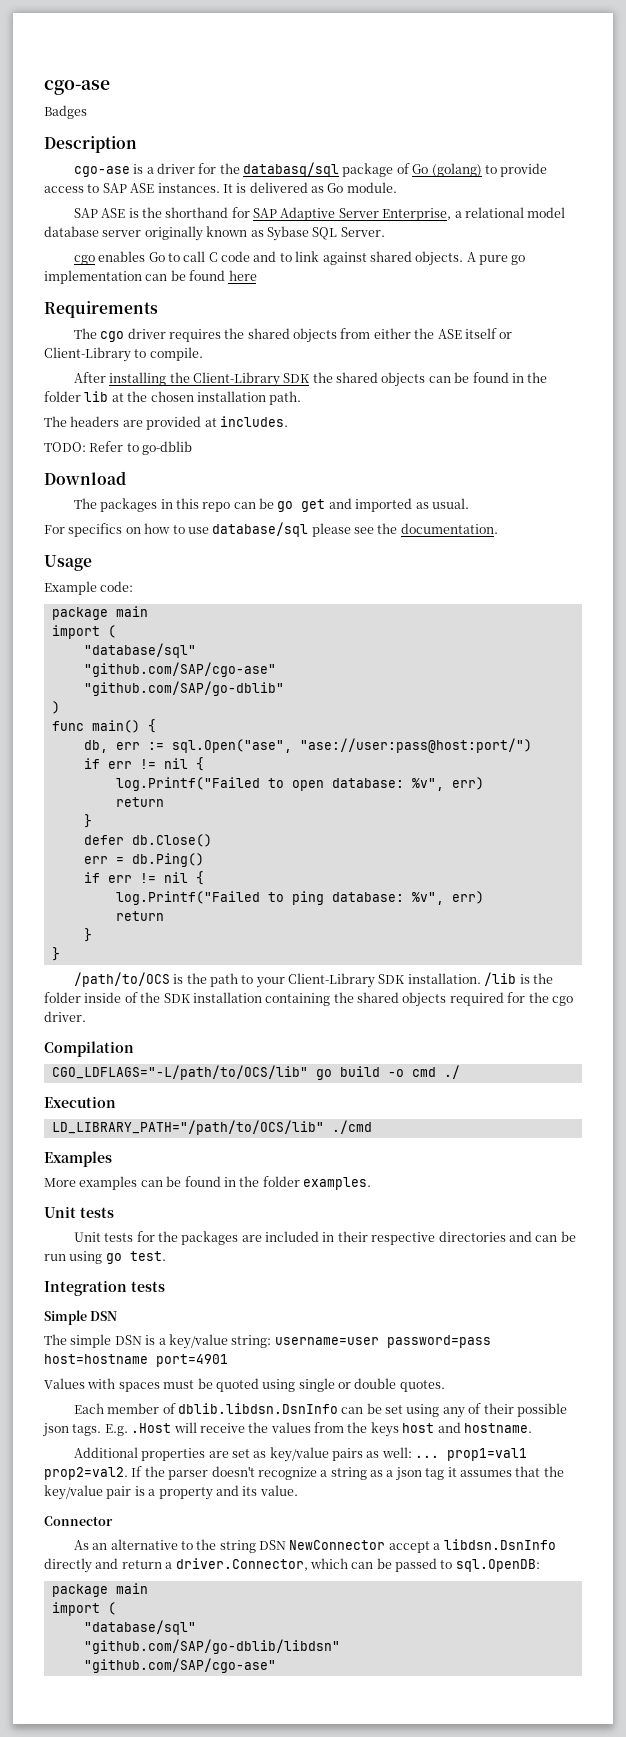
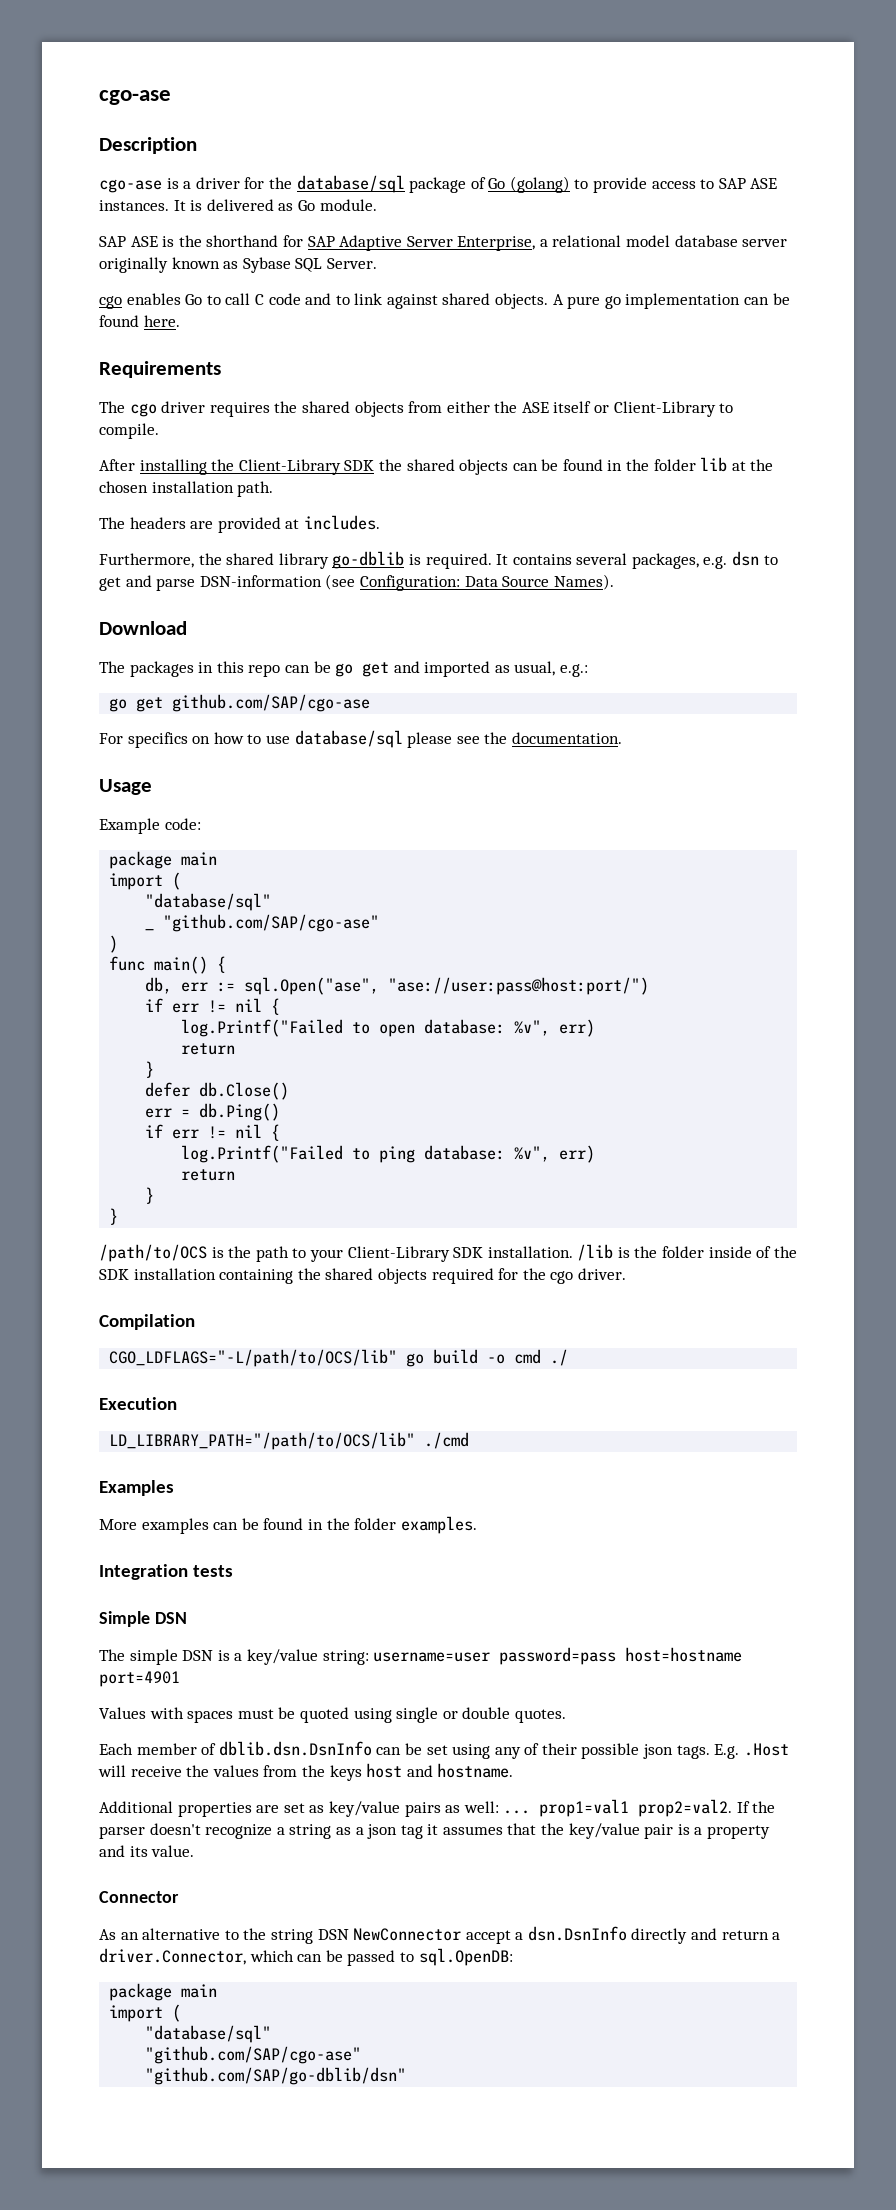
[44,80,110,95] [44,105,87,119] cgo-ase // Badges -> [99,90,171,105] cgo-ase
[243,162,340,177] databasq/sql -> [296,175,405,193] database/sql
[228,270,257,281] here -> [143,315,180,327] here.
[44,441,193,455] TODO: Refer to go-dblib -> [99,551,778,569] [99,574,614,591] Furthermore, the shared library go-dblib is required. It contains several packages, e.g. dsn to get and parse DSN-information (see Configuration: Data Source Names).
[431,498,469,509] usual. -> [514,661,589,677] [109,694,371,712] usual, e.g.: // go get github.com/SAP/cgo-ase
[83,662,276,677] [83,681,284,696] "github.com/SAP/cgo-ase" // "github.com/SAP/go-dblib" -> [145,914,380,932] _ "github.com/SAP/cgo-ase"
[44,1206,114,1218] [73,1231,576,1245] [44,1251,166,1264] // Unit tests // Unit tests for the packages are included in their respective directories and can be run using go test. -> (477, 1525) none
[177,1403,338,1414] dblib.libdsn.DsnInfo -> [218,1741,372,1756] dblib.dsn.DsnInfo
[443,1539,556,1550] libdsn.DsnInfo -> [527,1926,627,1941] dsn.DsnInfo
[83,1639,340,1654] [83,1658,276,1673] "github.com/SAP/go-dblib/libdsn" // "github.com/SAP/cgo-ase" -> [145,2046,362,2064] [145,2067,407,2085] "github.com/SAP/cgo-ase" // "github.com/SAP/go-dblib/dsn"

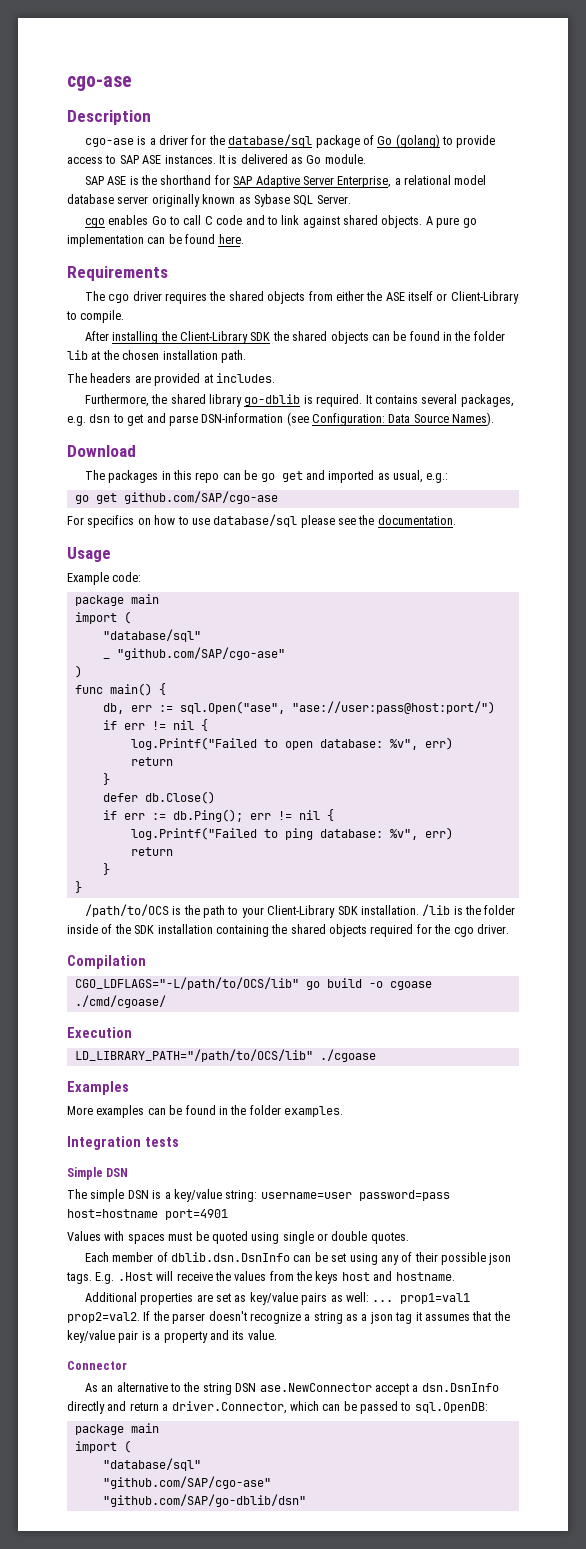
[145,1103,281,1121] [145,1124,164,1138] err = db.Ping() // if -> [102,809,243,822] if err := db.Ping();
[514,1349,569,1366] cmd ./ -> [389,981,432,990] [74,995,166,1008] cgoase ./cmd/cgoase/
[424,1432,470,1449] ./cmd -> [319,1049,376,1062] ./cgoase
[353,1928,462,1941] NewConnector -> [259,1383,372,1392] ase.NewConnector

